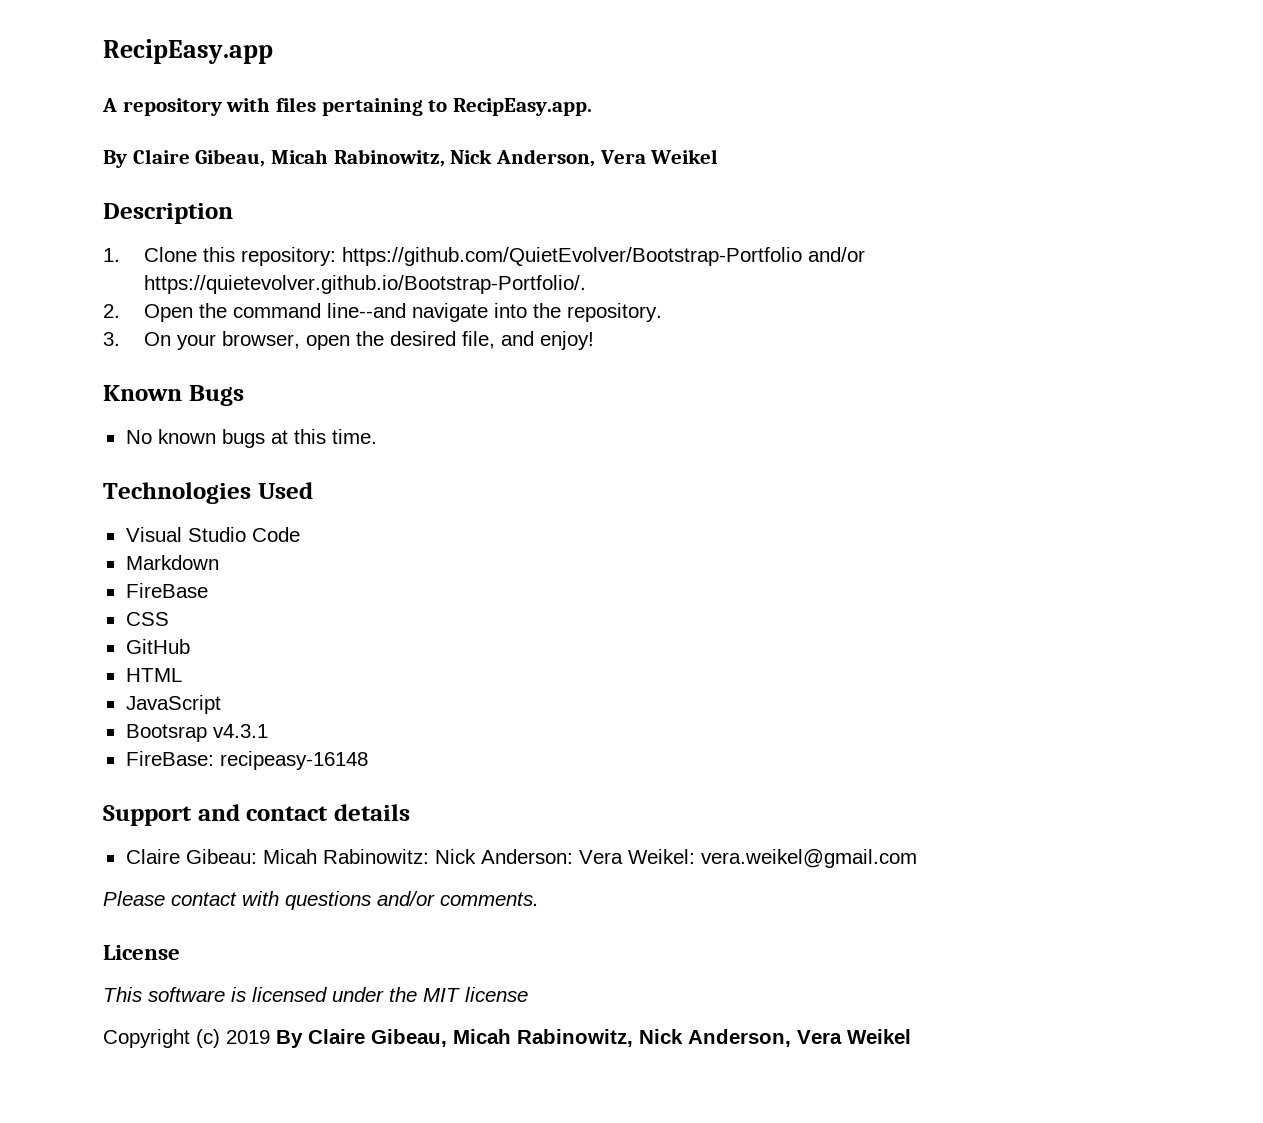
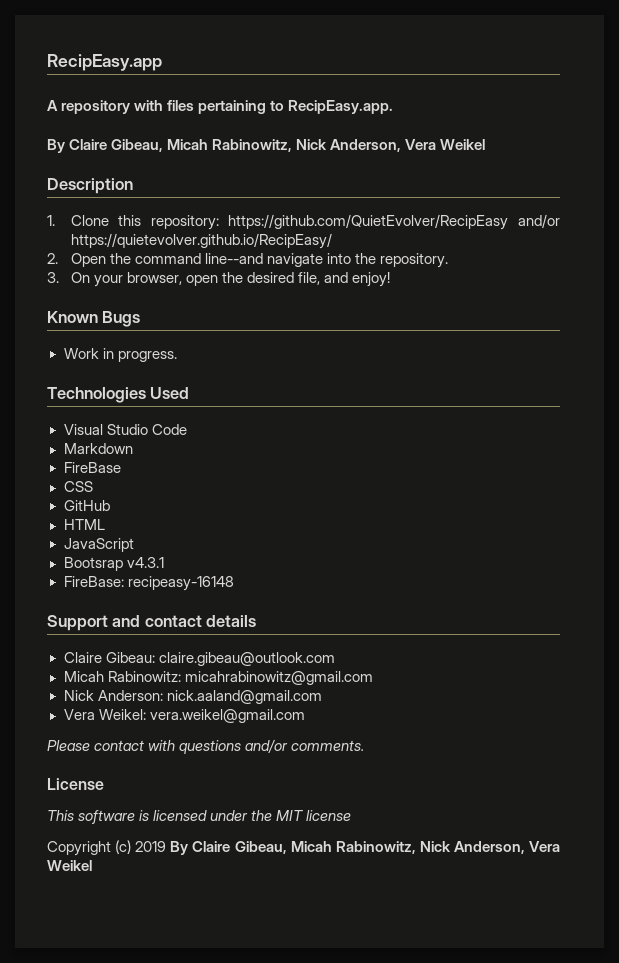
[341,247,865,266] [143,275,586,294] https://github.com/QuietEvolver/Bootstrap-Portfolio and/or https://quietevolver.github.io/Bootstrap-Portfolio/. -> [228,214,560,230] [70,233,332,249] https://github.com/QuietEvolver/RecipEasy and/or https://quietevolver.github.io/RecipEasy/
[125,429,377,448] No known bugs at this time. -> [63,348,177,362] Work in progress.
(257, 856) none -> [158,652,335,666] claire.gibeau@outlook.com //
(429, 856) none -> [184,671,373,685] micahrabinowitz@gmail.com //
(573, 856) none -> [166,690,322,704] nick.aaland@gmail.com //

